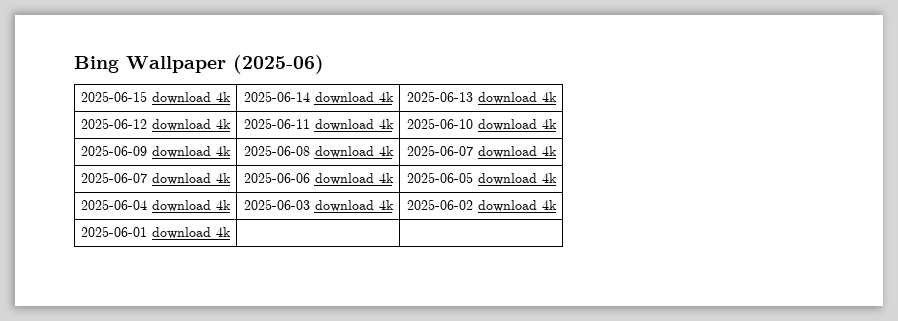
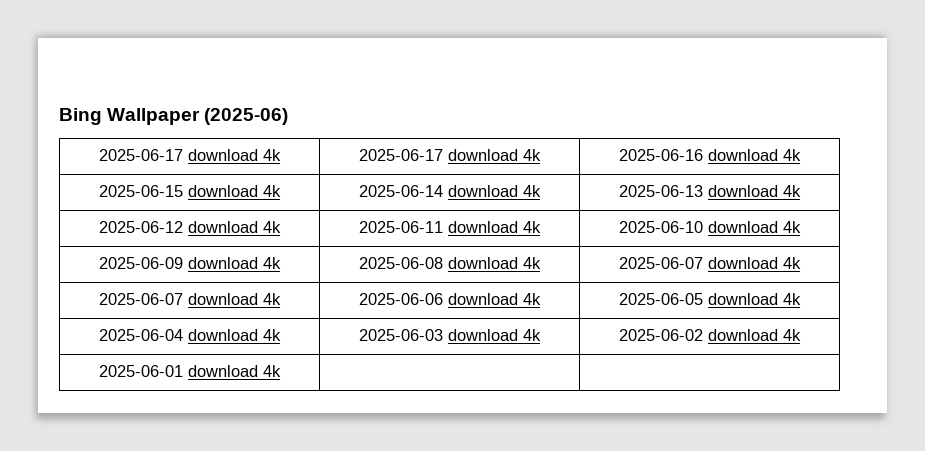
(324, 64) none -> [99,149,281,161] [359,149,541,161] [619,149,801,161] // 2025-06-17 download 4k | 2025-06-17 download 4k | 2025-06-16 download 4k

